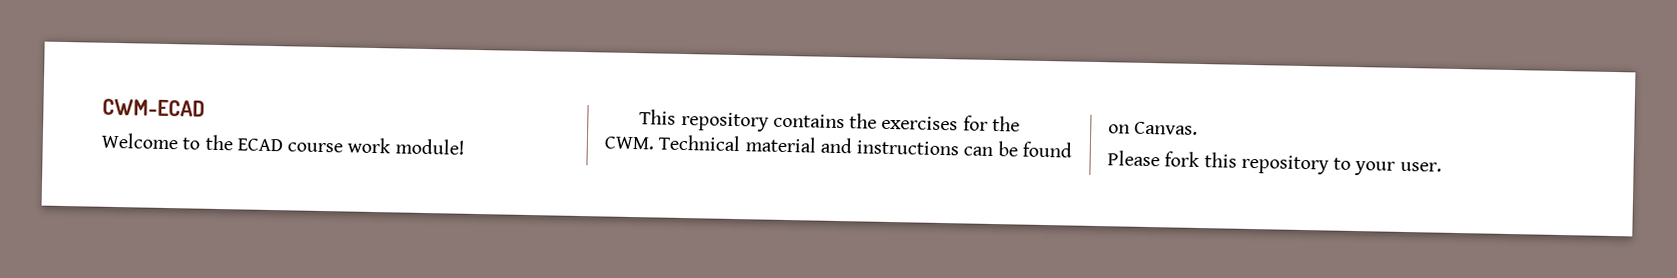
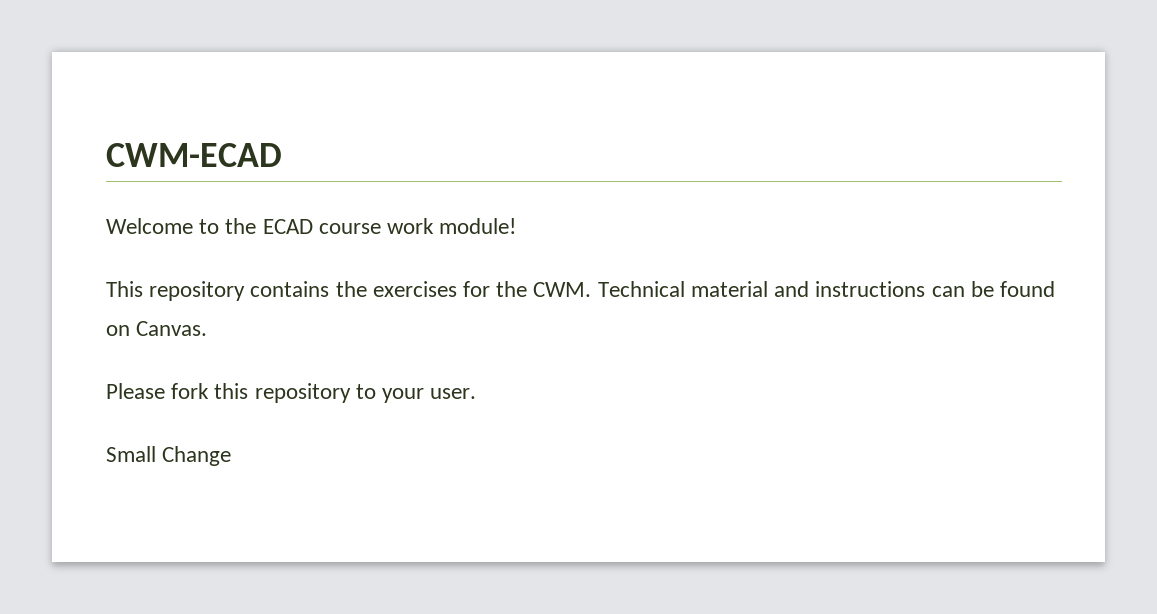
(1442, 166) none -> [106,446,232,466] // Small Change

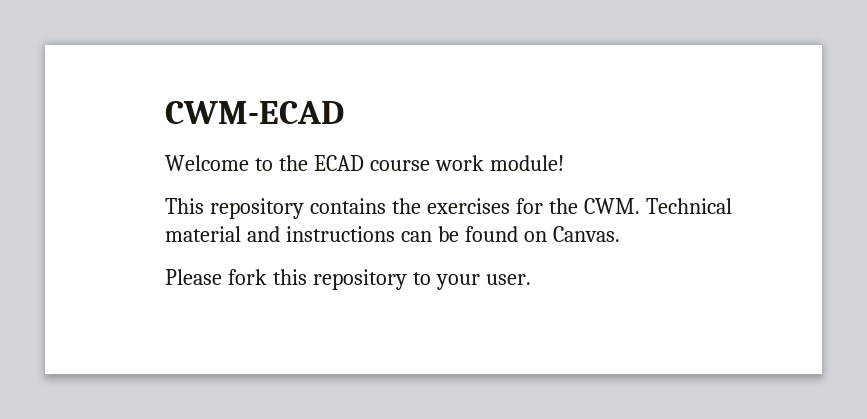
[106,446,232,466] // Small Change -> (531, 279) none

